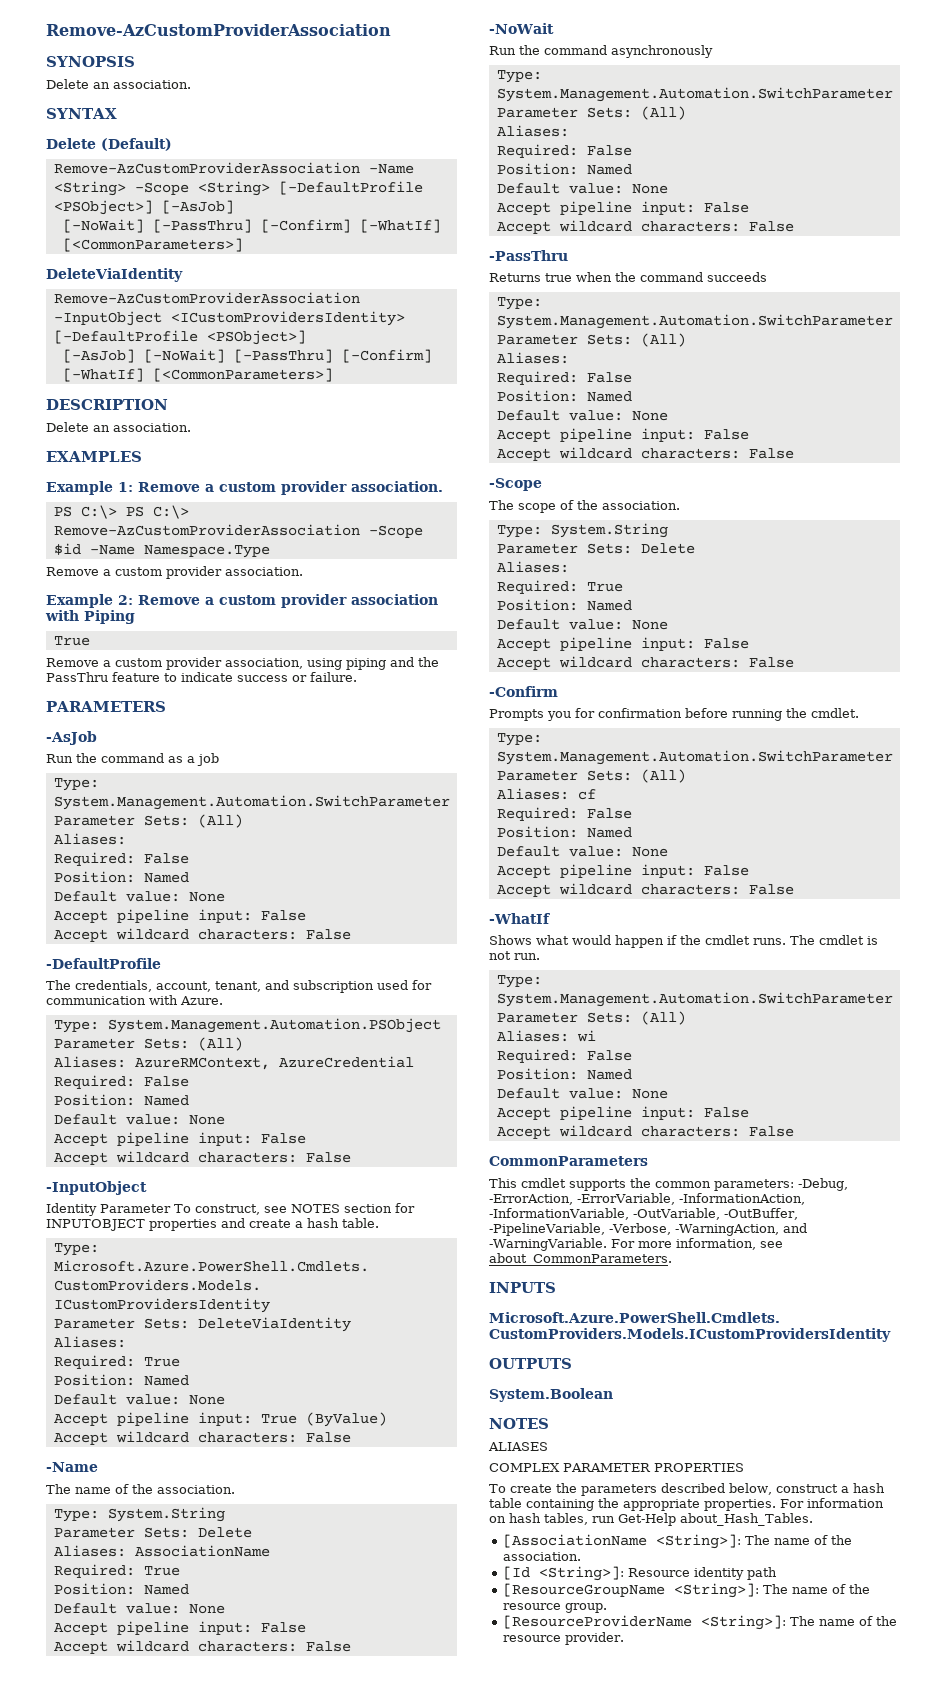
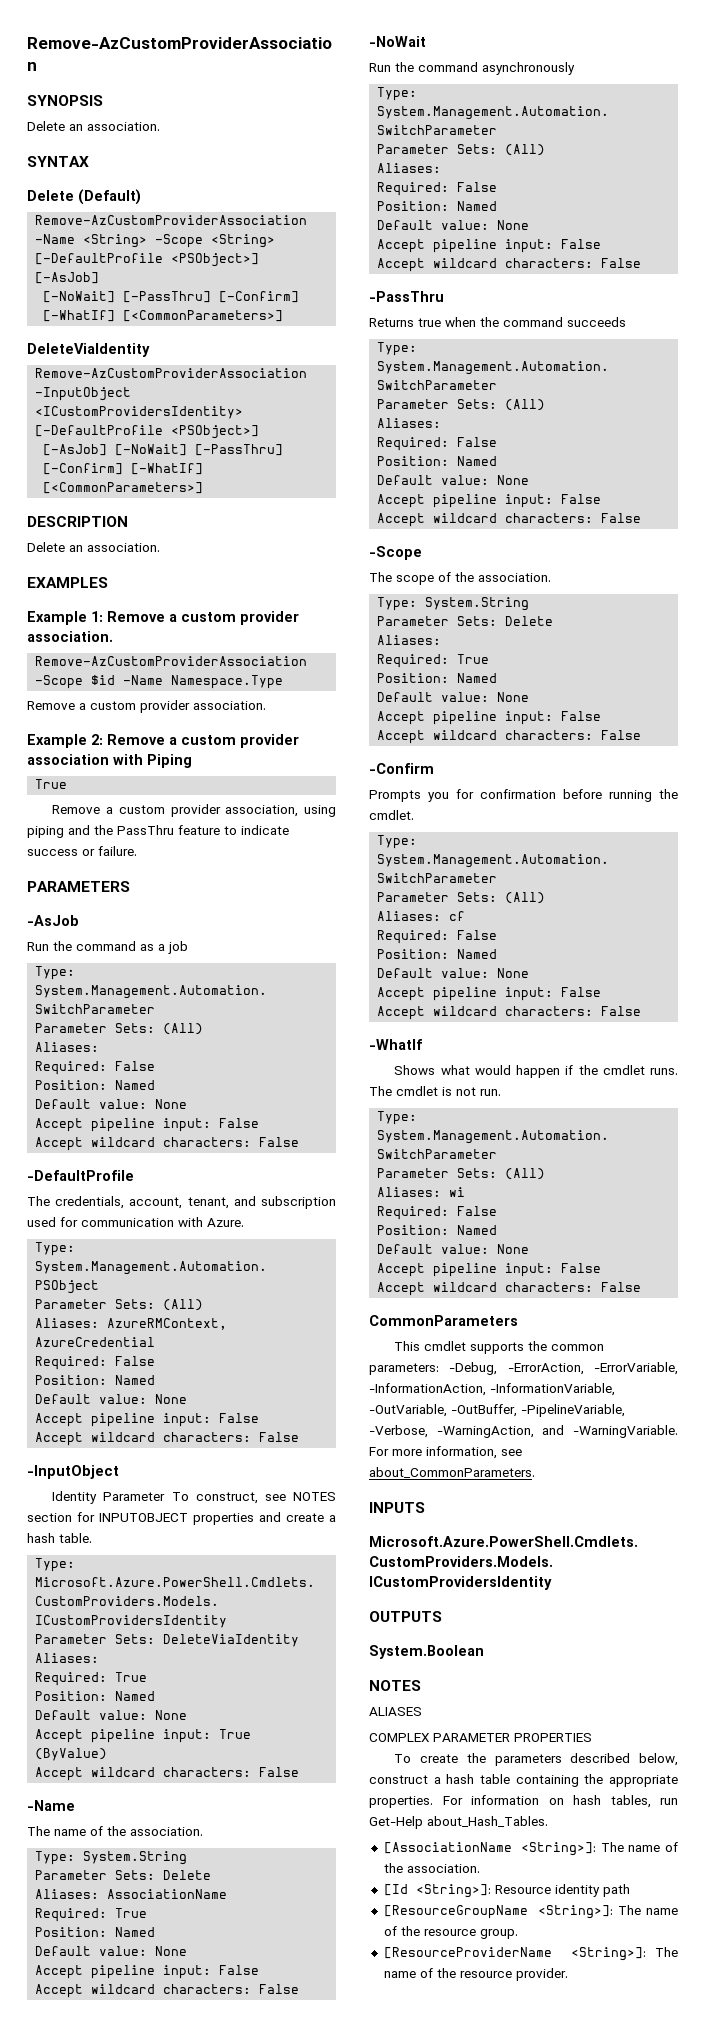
[53,505,189,519] PS C:\> PS C:\> -> (113, 636) none

